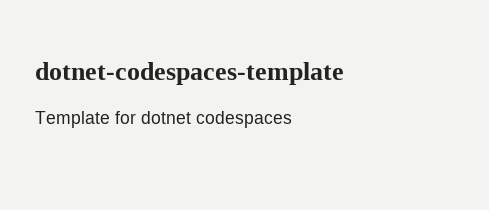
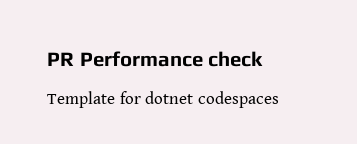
[35,62,344,85] dotnet-codespaces-template -> [47,51,264,67] PR Performance check

